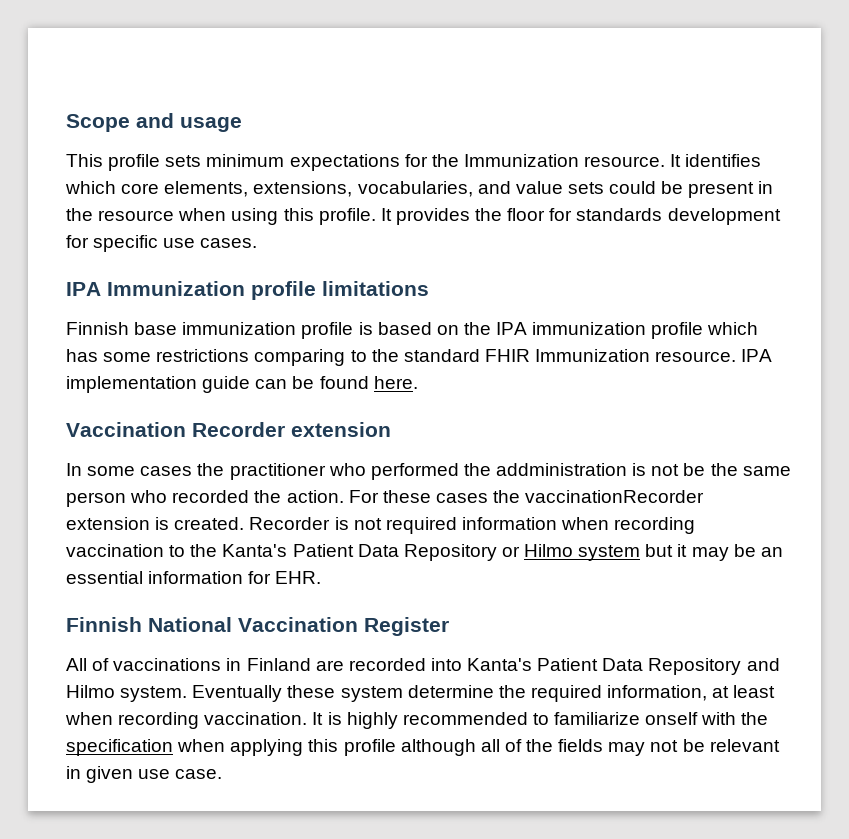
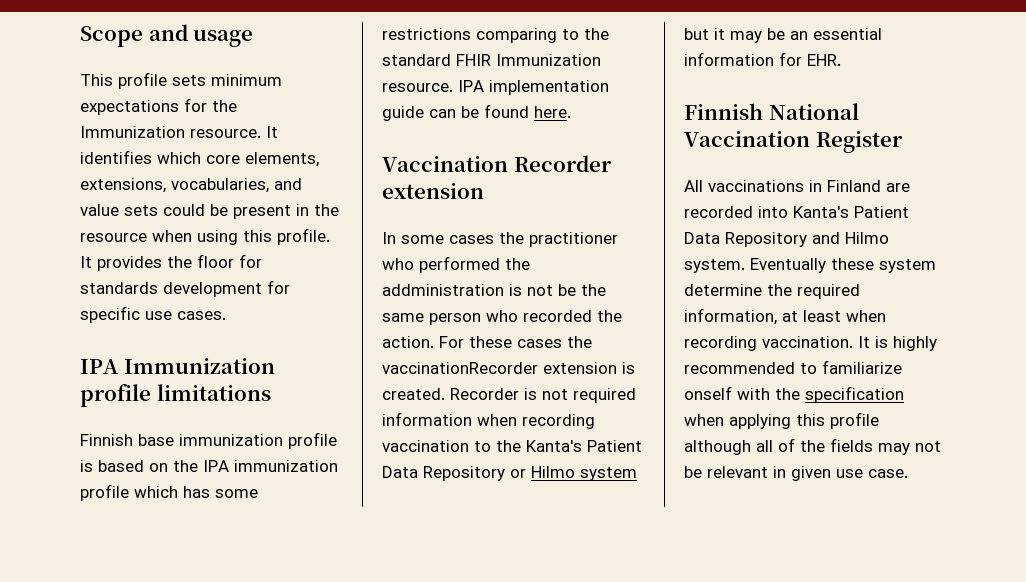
[92,658,110,671] of -> (703, 186) none

